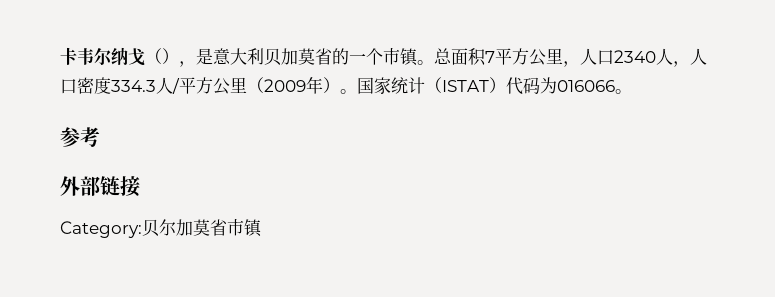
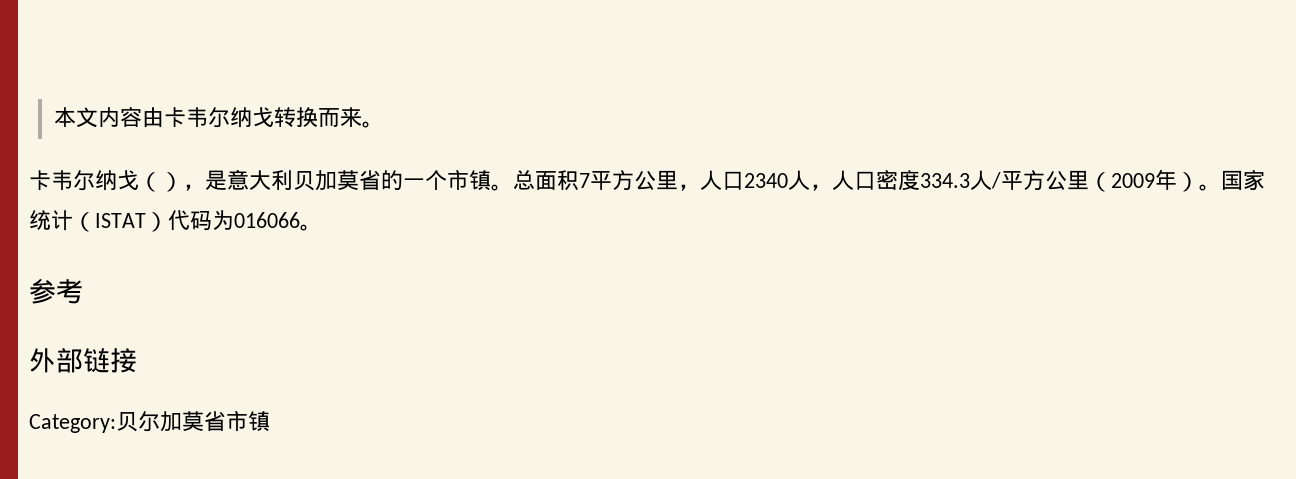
(60, 56) none -> [53,107,384,128] 本文内容由卡韦尔纳戈转换而来。 //

